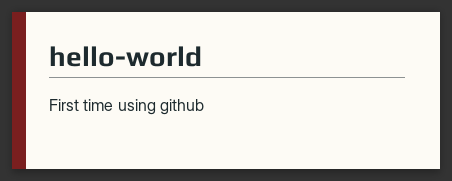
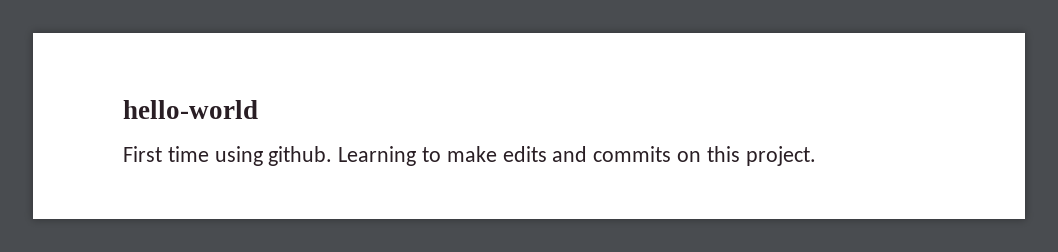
[159,99,204,115] github -> [268,146,816,166] github. Learning to make edits and commits on this project.

